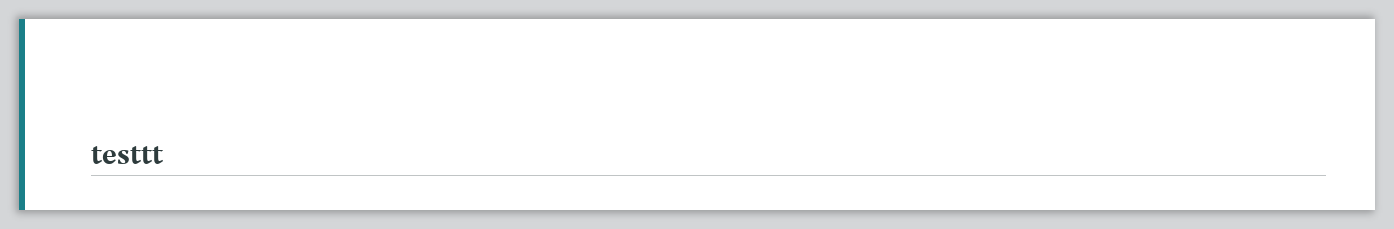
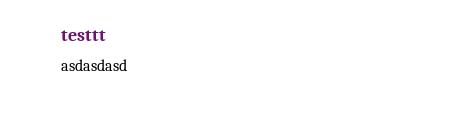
(164, 155) none -> [61,59,127,71] // asdasdasd

